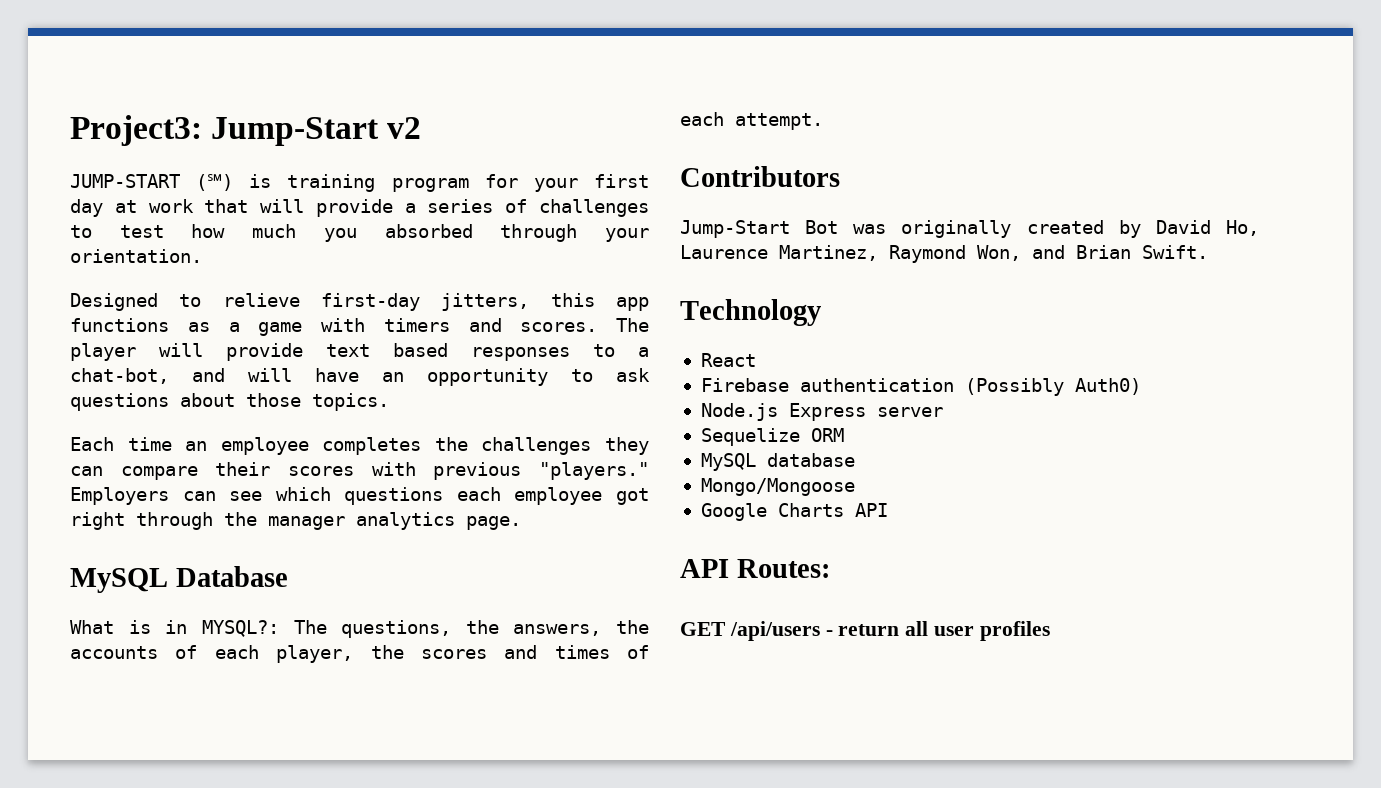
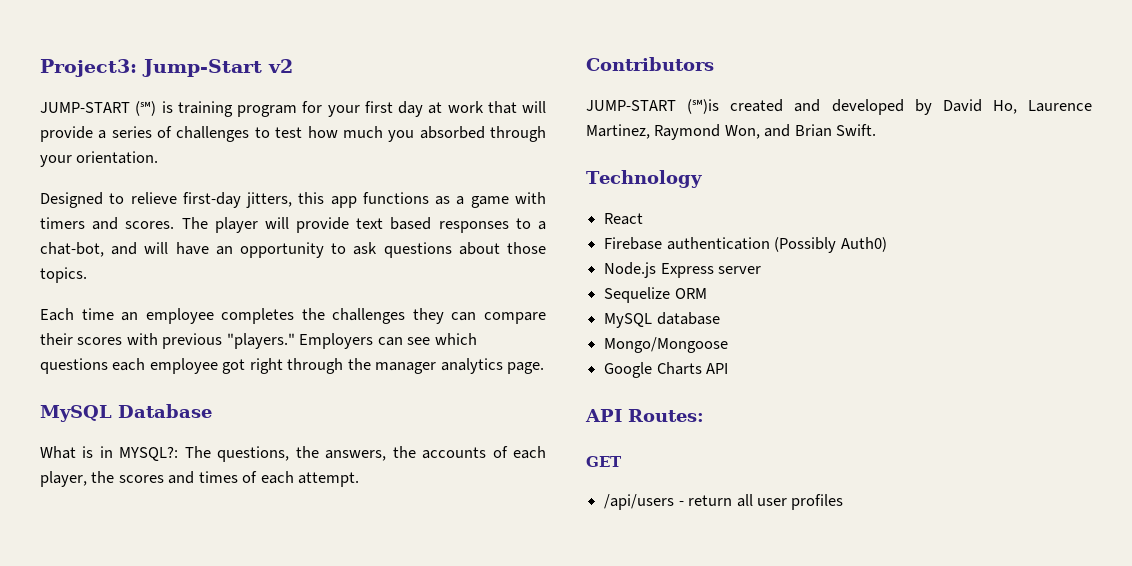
[680,220,1104,238] Jump-Start Bot was originally created -> [586,99,904,115] JUMP-START (℠)is created and developed
(726, 629) none -> (622, 461) //

